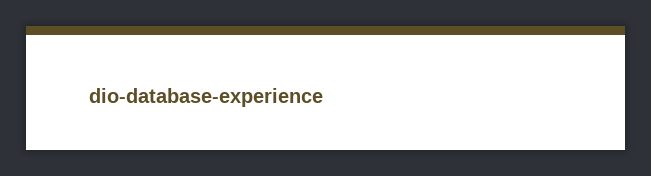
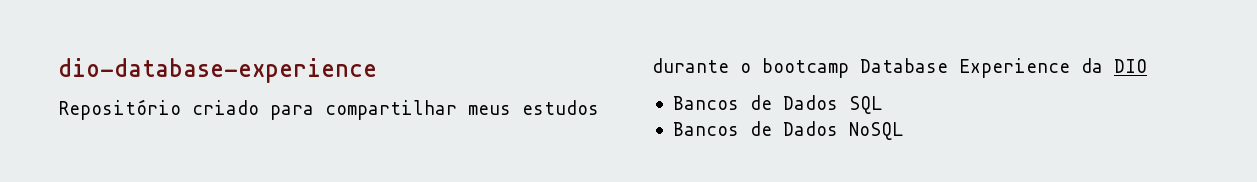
(323, 97) none -> [58,99,599,120] [652,58,1147,78] [672,95,882,114] [672,121,903,140] // Repositório criado para compartilhar meus estudos durante o bootcamp Database Experience da DIO // Bancos de Dados SQL // Bancos de Dados NoSQL

